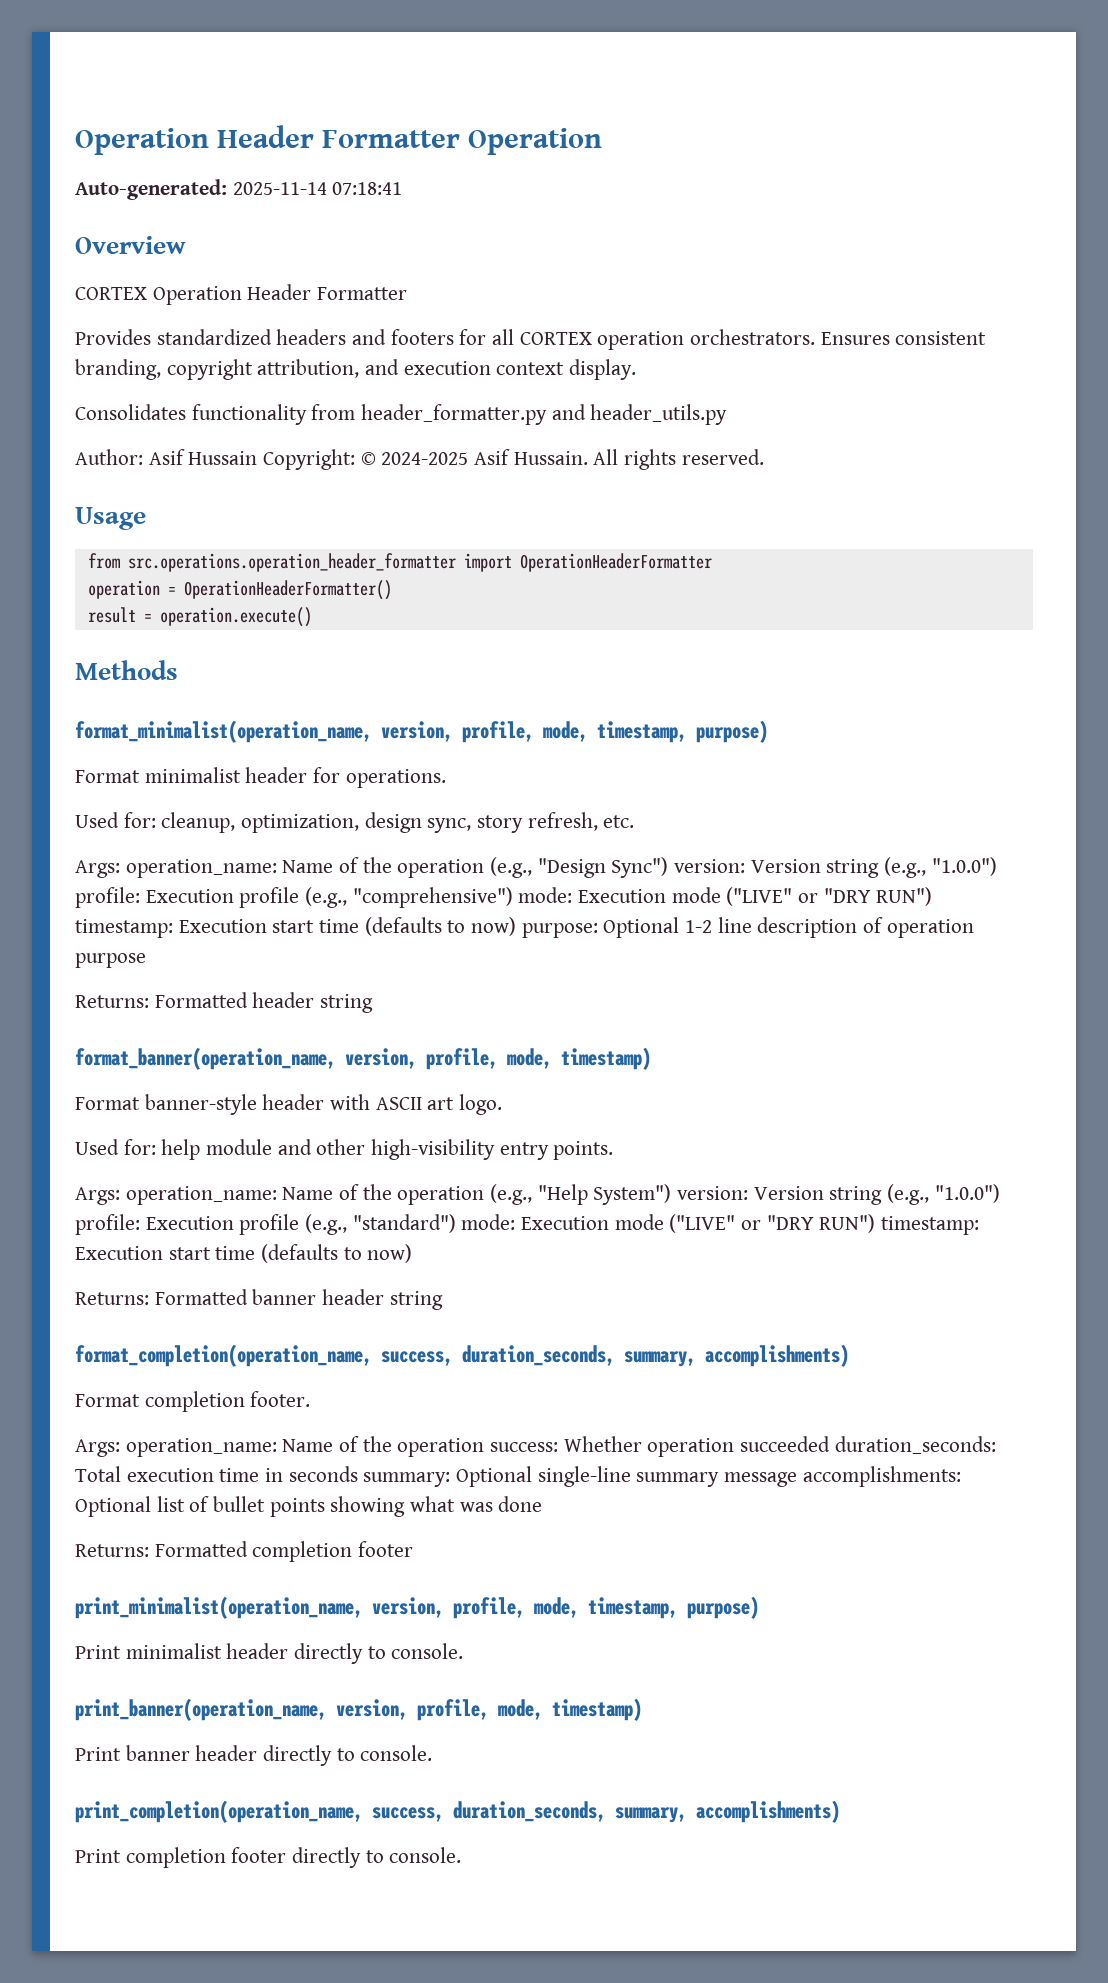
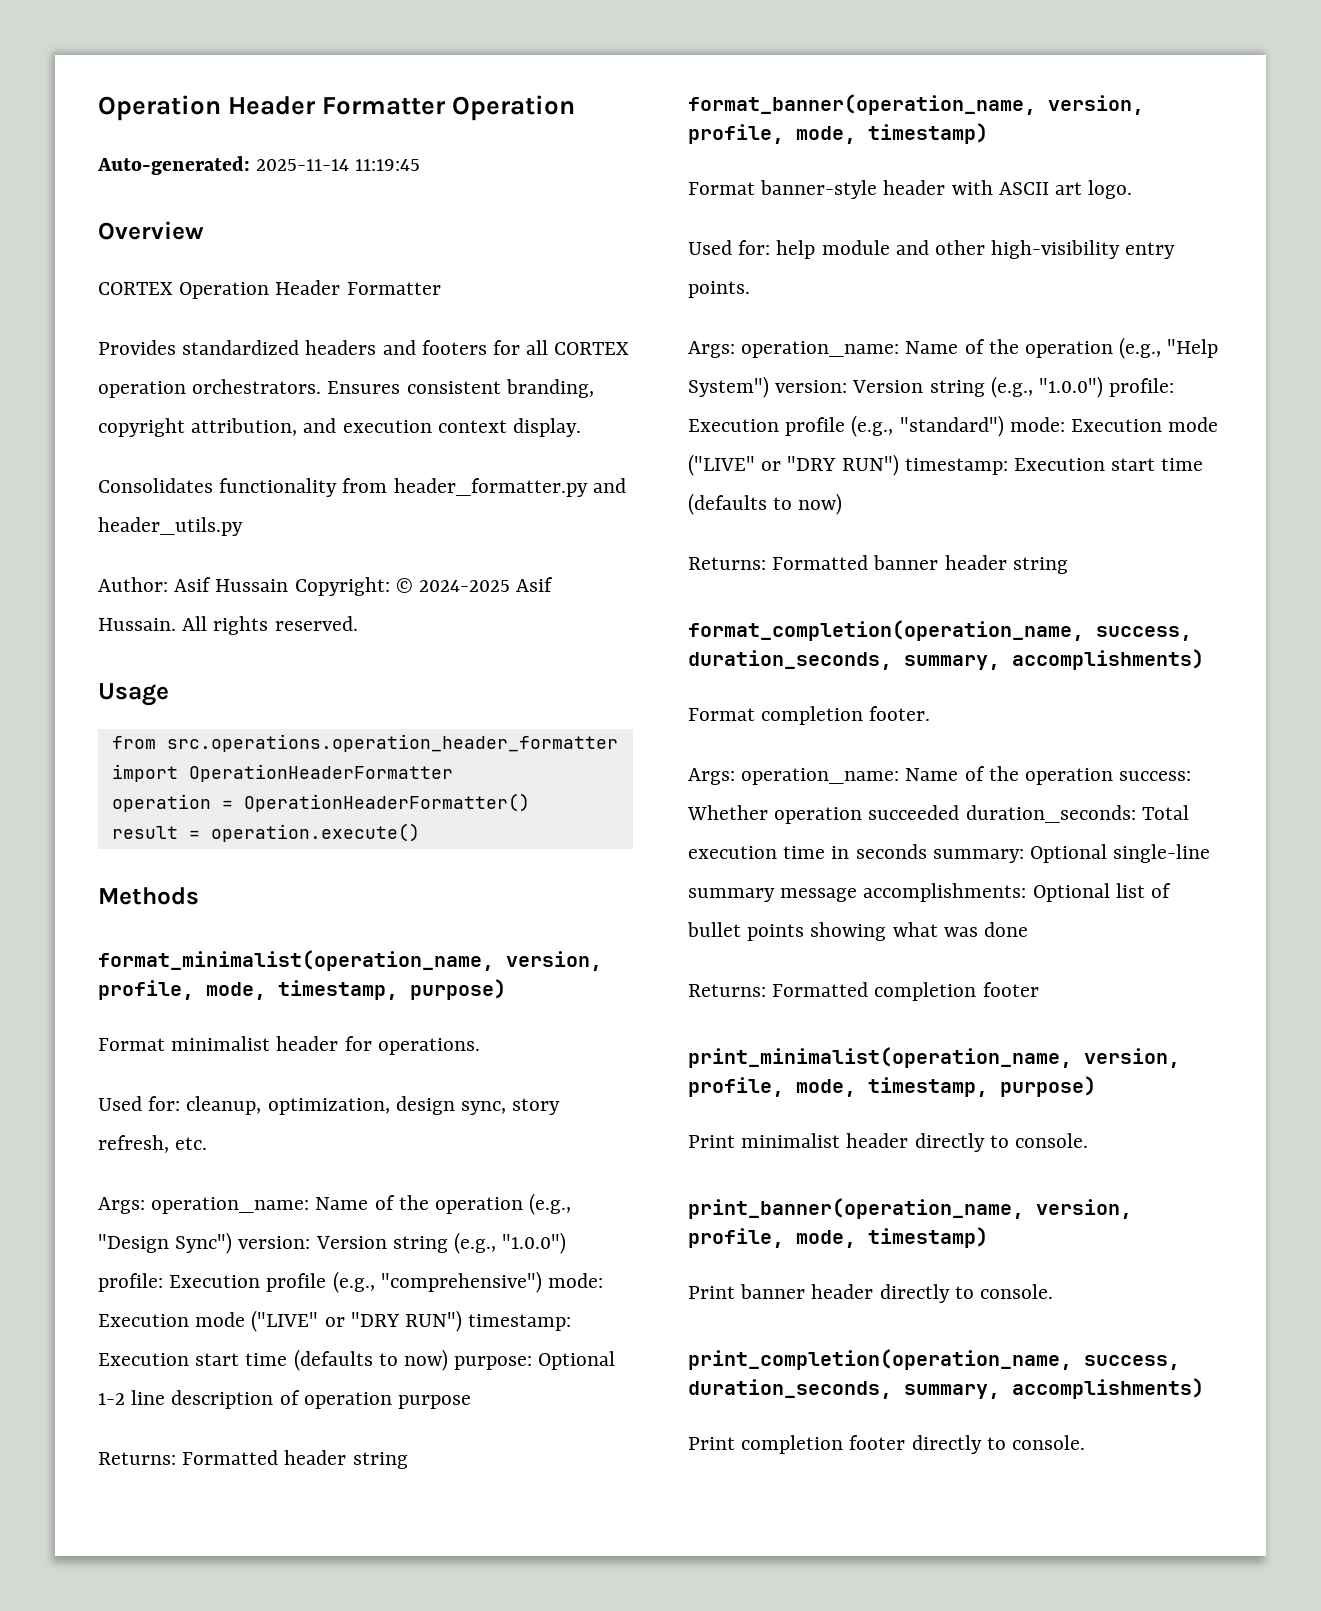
[332,182,403,195] 07:18:41 -> [355,159,421,171] 11:19:45

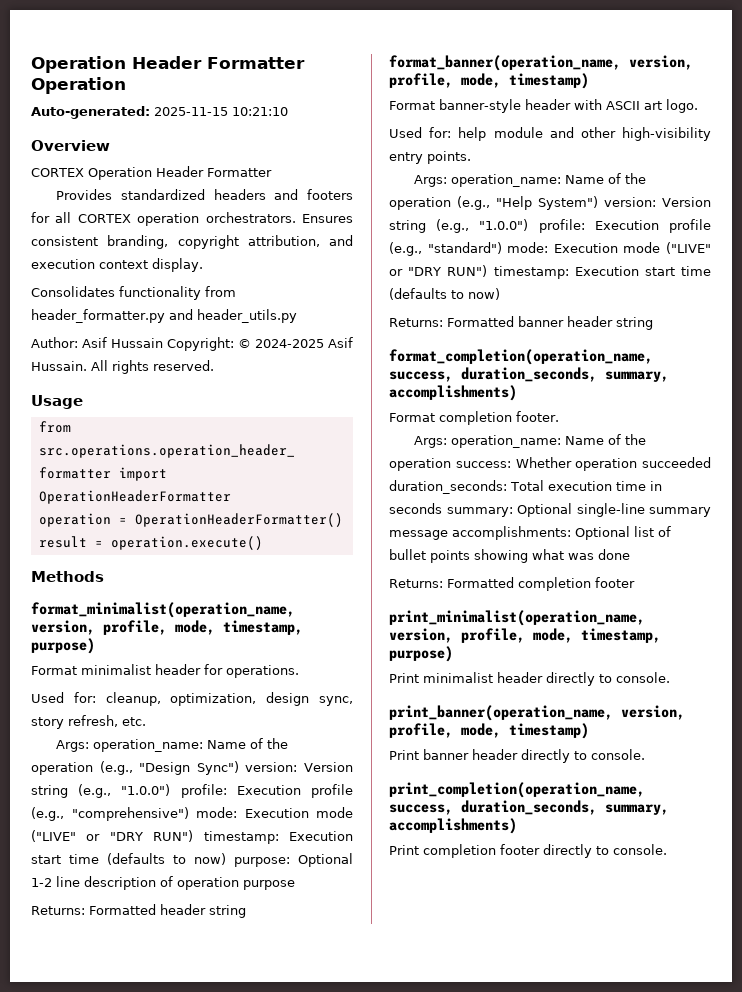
[256,159,421,171] 2025-11-14 11:19:45 -> [154,107,288,116] 2025-11-15 10:21:10

